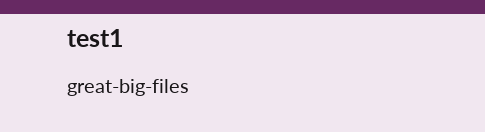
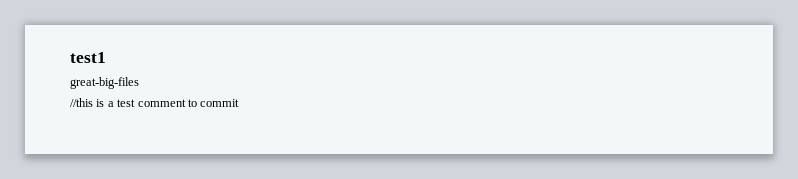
(189, 87) none -> [70,98,240,107] // //this is a test comment to commit

